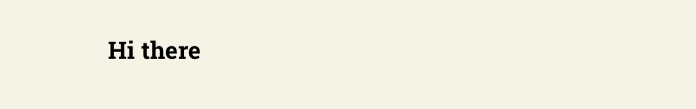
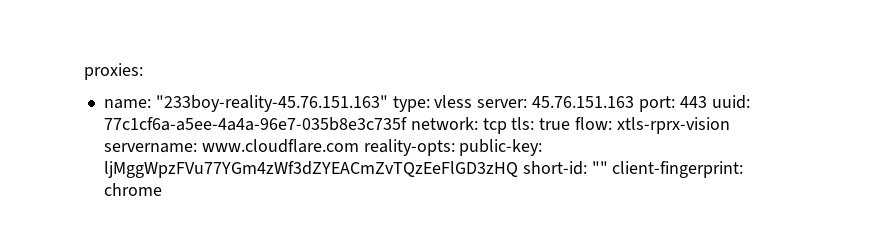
[107,39,203,60] Hi there -> [84,63,143,80] [103,95,750,112] [103,117,730,134] [103,139,543,156] [103,161,744,178] [103,183,162,196] proxies: // name: "233boy-reality-45.76.151.163" type: vless server: 45.76.151.163 port: 443 uuid: 77c1cf6a-a5ee-4a4a-96e7-035b8e3c735f network: tcp tls: true flow: xtls-rprx-vision servername: www.cloudflare.com reality-opts: public-key: ljMggWpzFVu77YGm4zWf3dZYEACmZvTQzEeFlGD3zHQ short-id: "" client-fingerprint: chrome

